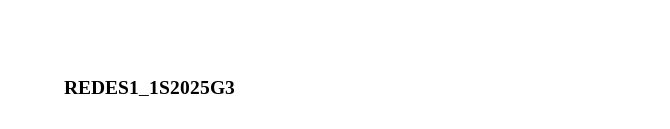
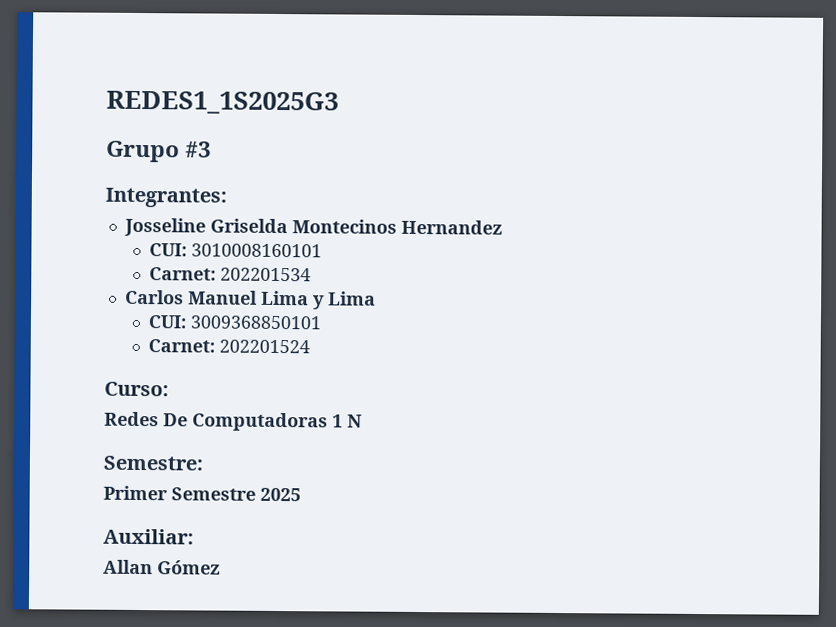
(235, 88) none -> [106,140,213,163] [105,187,227,208] [123,217,503,237] [148,243,322,258] [148,267,311,282] [124,289,376,310] [147,315,321,330] [147,339,310,354] [104,381,169,397] [104,411,362,432] [103,455,203,471] [103,485,301,502] [103,528,194,545] [103,559,221,575] // Grupo #3 // Integrantes: // Josseline Griselda Montecinos Hernandez // CUI: 3010008160101 // Carnet: 202201534 // Carlos Manuel Lima y Lima // CUI: 3009368850101 // Carnet: 202201524 // Curso: // Redes De Computadoras 1 N // Semestre: // Primer Semestre 2025 // Auxiliar: // Allan Gómez

